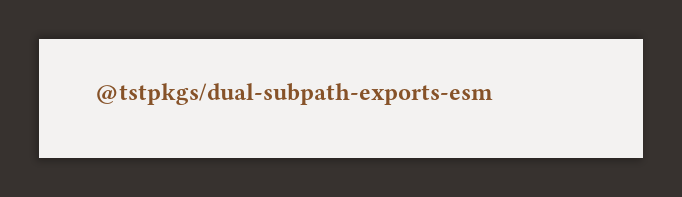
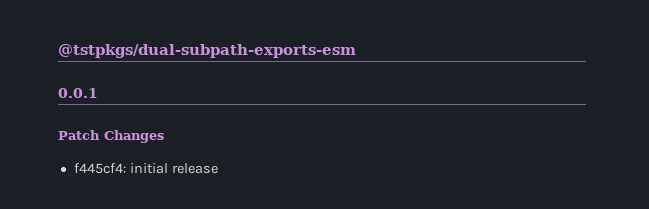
(493, 94) none -> [58,88,98,98] [58,130,164,143] [73,163,218,174] // 0.0.1 // Patch Changes // f445cf4: initial release

